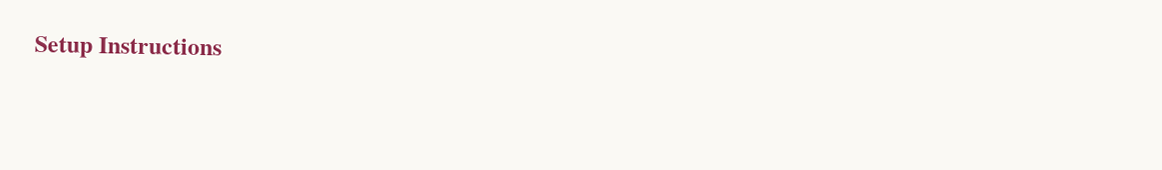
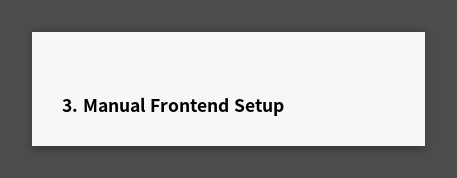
[34,35,223,59] Setup Instructions -> [62,97,285,116] 3. Manual Frontend Setup

